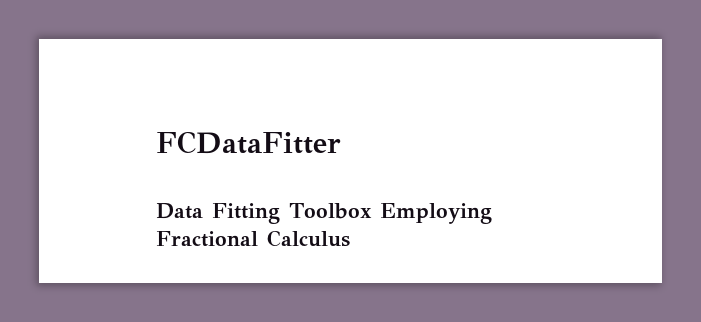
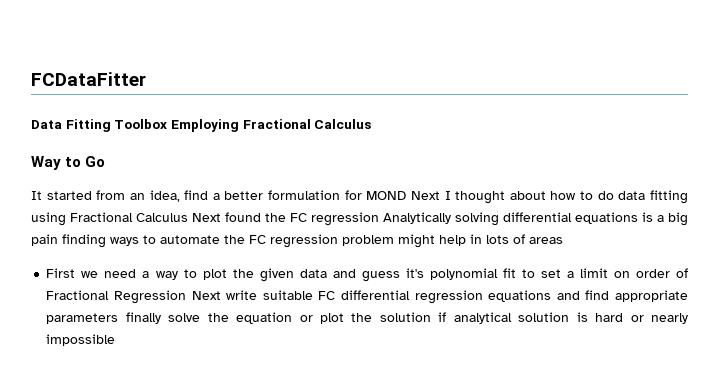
(350, 238) none -> [31,156,106,170] [31,190,689,204] [31,212,688,226] [31,234,563,248] [46,268,689,282] [46,290,689,304] [46,312,689,324] [46,334,116,346] // Way to Go // It started from an idea, find a better formulation for MOND Next I thought about how to do data fitting using Fractional Calculus Next found the FC regression Analytically solving differential equations is a big pain finding ways to automate the FC regression problem might help in lots of areas // First we need a way to plot the given data and guess it's polynomial fit to set a limit on order of Fractional Regression Next write suitable FC differential regression equations and find appropriate parameters finally solve the equation or plot the solution if analytical solution is hard or nearly impossible

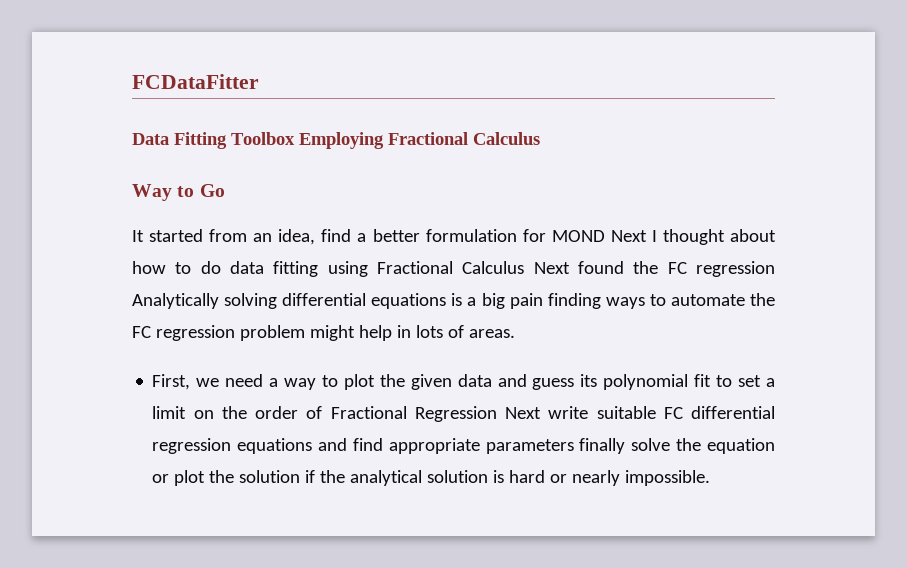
[529,237,563,244] [46,268,76,278] areas // First -> [468,329,515,338] [152,374,191,390] areas. // First,
[405,268,424,278] it's -> [580,374,598,387] its
(630, 274) none -> [221,406,247,419] the
(447, 317) none -> [320,470,346,483] the
[46,334,116,346] impossible -> [625,470,711,486] impossible.

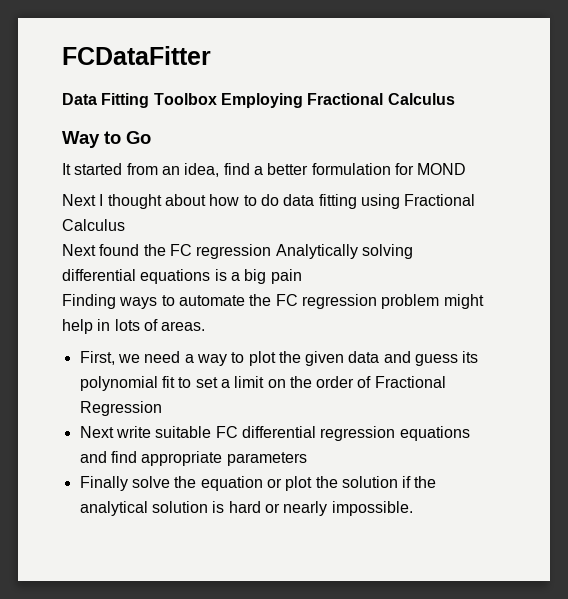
(605, 236) none -> (467, 169) //
(525, 267) none -> (125, 225) //
[547,293,601,309] finding -> [62,294,116,309] // Finding
(497, 414) none -> (162, 408) //
[579,438,626,454] finally -> [79,476,128,491] // Finally

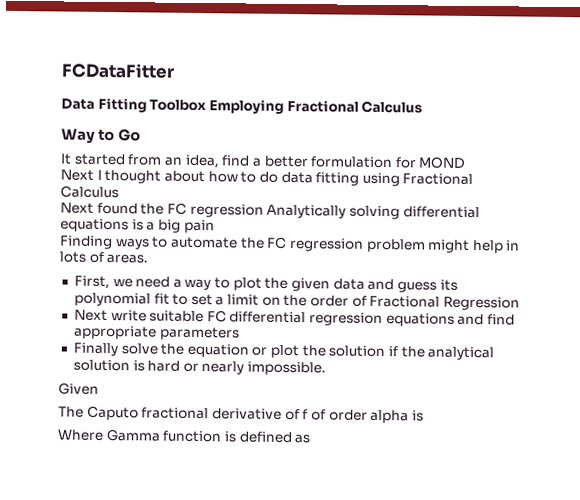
(413, 508) none -> [58,382,99,395] [58,405,424,424] [57,428,311,444] // Given // The Caputo fractional derivative of f of order alpha is // Where Gamma function is defined as

